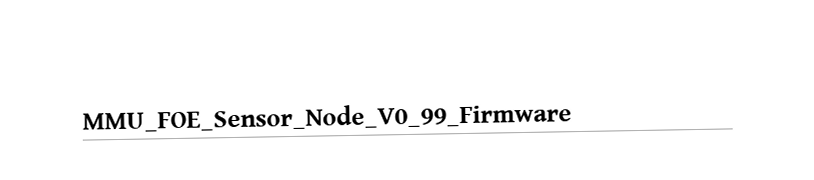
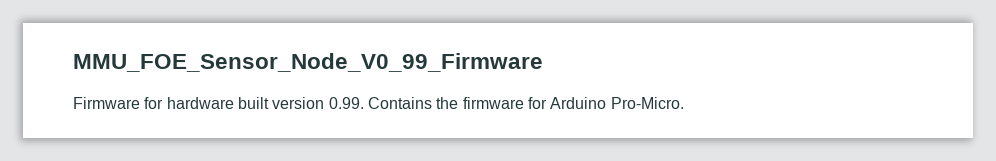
(572, 117) none -> [73,97,684,109] // Firmware for hardware built version 0.99. Contains the firmware for Arduino Pro-Micro.

